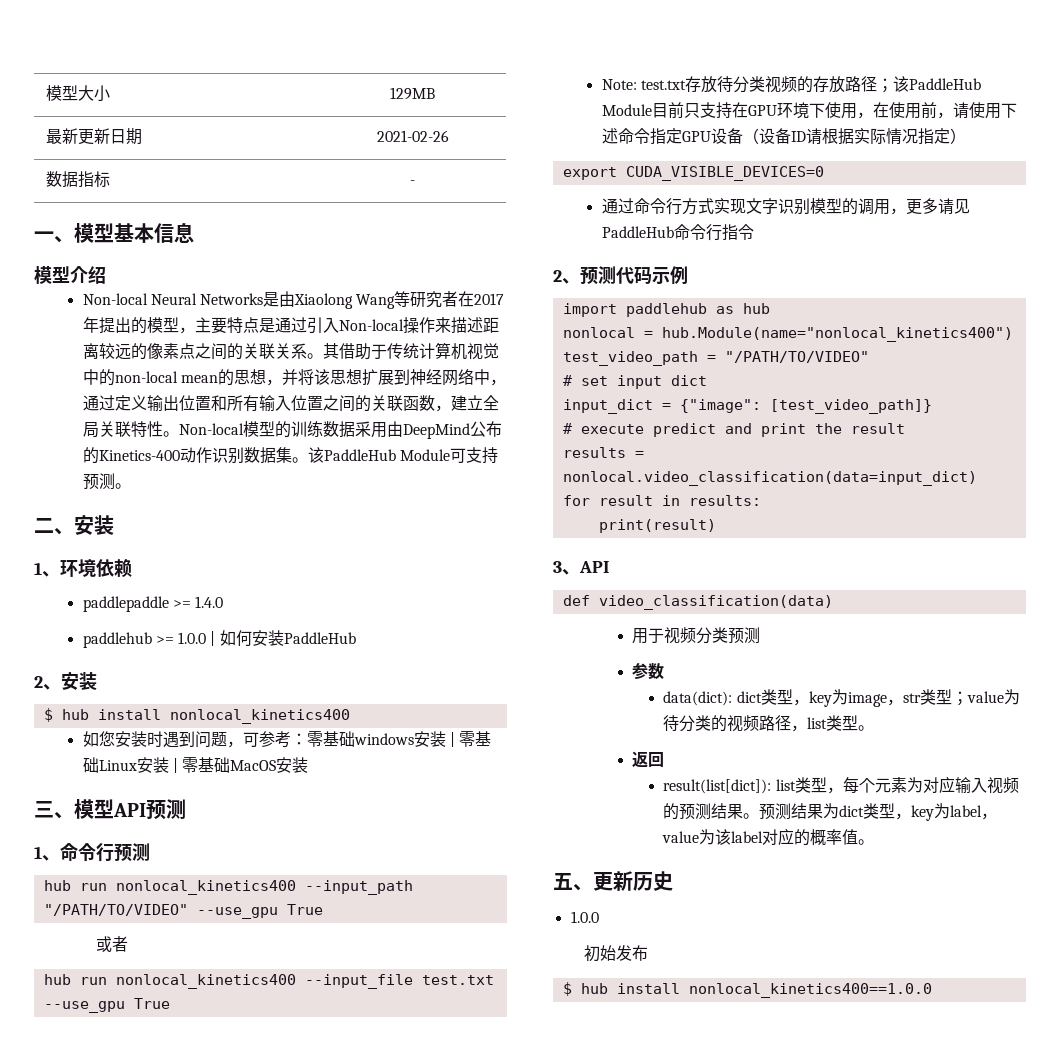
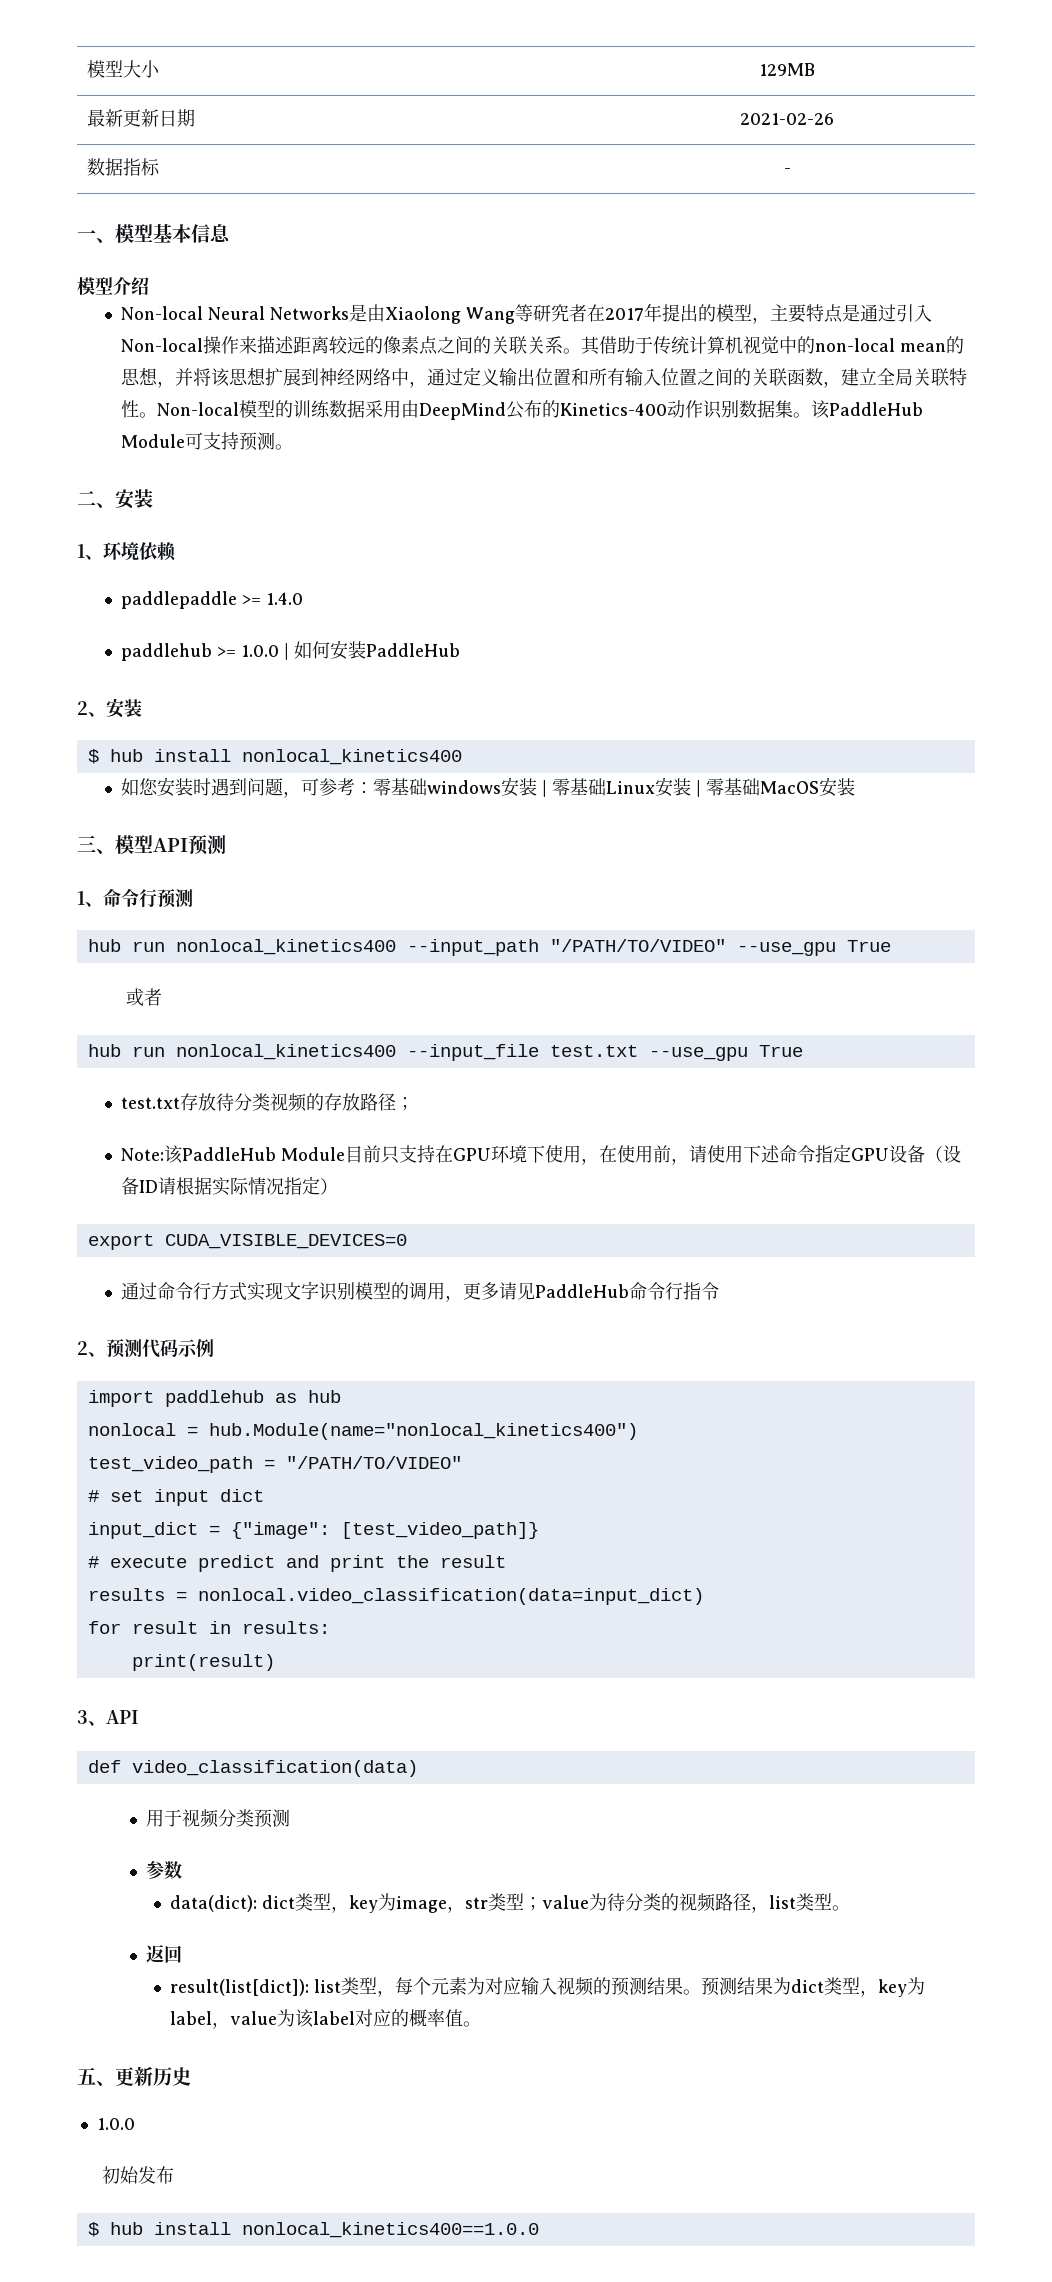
[601,79,637,90] Note: -> (803, 1051) none
(893, 85) none -> [121,1148,165,1161] // Note:

